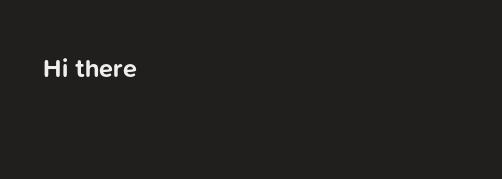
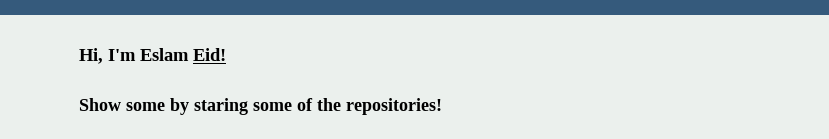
[43,58,137,78] Hi there -> [79,48,226,64] [79,98,442,115] Hi, I'm Eslam Eid! // Show some by staring some of the repositories!

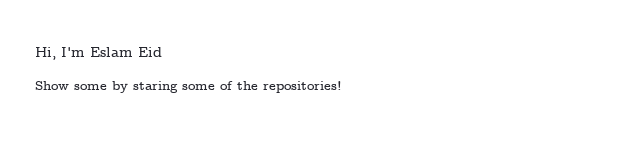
[193,48,226,61] Eid! -> [138,47,162,57] Eid

